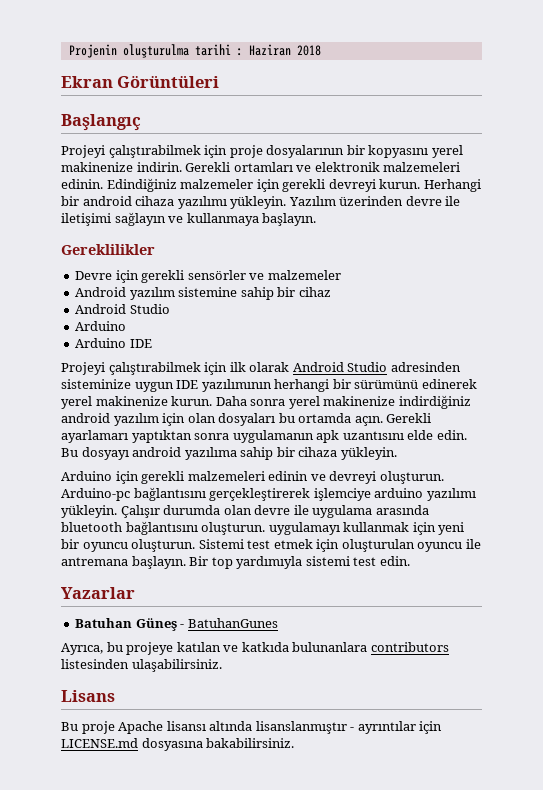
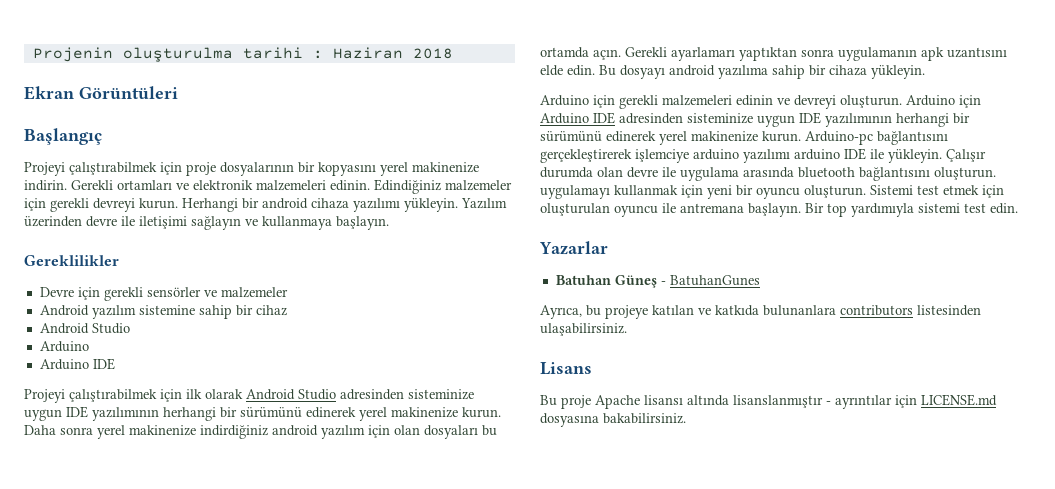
(444, 477) none -> [906,95,981,108] [540,112,970,127] [540,131,801,145] Arduino için Arduino IDE adresinden sisteminize uygun IDE yazılımının herhangi bir sürümünü edinerek yerel makinenize kurun.
(476, 494) none -> [794,148,884,160] arduino IDE ile

